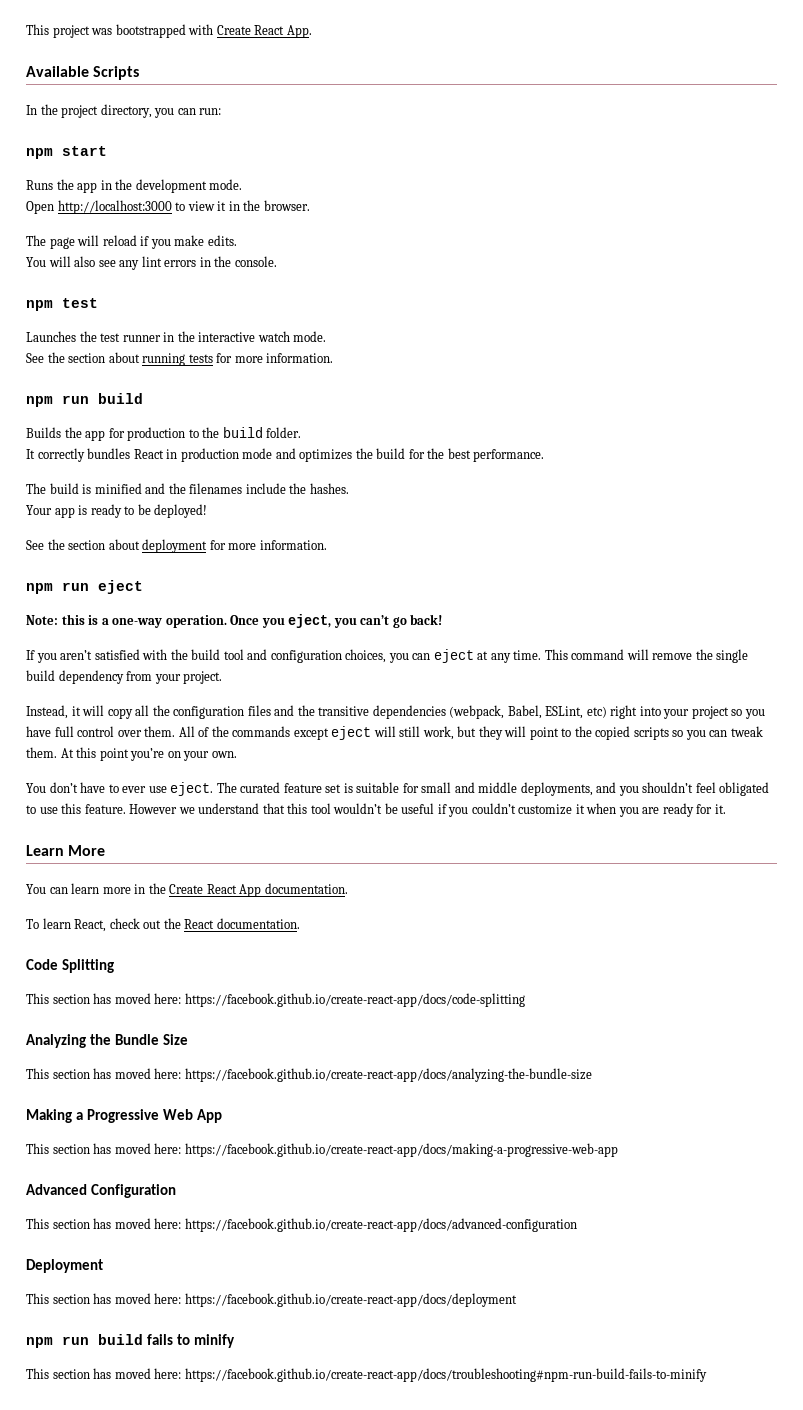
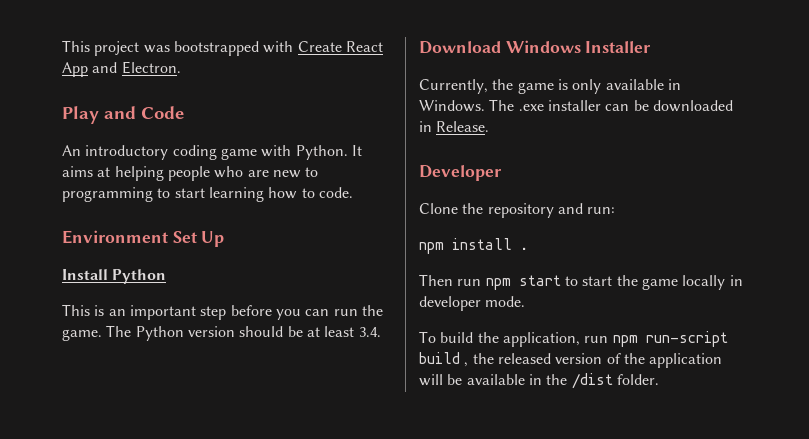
[286,25,312,38] [26,66,140,80] [26,104,222,118] [26,146,107,159] [26,179,243,193] [26,200,310,214] [26,235,237,249] [26,256,277,270] [26,298,98,311] [26,331,327,342] [26,352,334,366] [26,393,143,407] [26,427,302,441] [26,448,545,462] [26,483,349,494] [26,504,208,518] [26,539,327,553] [26,580,143,594] [26,614,443,628] [26,649,749,663] [26,670,223,684] [26,705,765,719] [26,726,763,740] [26,747,237,761] [26,782,770,796] [26,803,726,817] [26,845,106,856] [26,883,348,897] [26,918,300,932] [26,959,114,973] [26,993,525,1007] [26,1034,188,1048] [26,1068,592,1082] [26,1109,222,1123] [26,1143,618,1157] [26,1184,176,1198] [26,1218,577,1232] [26,1259,103,1273] [26,1293,517,1307] [26,1334,235,1348] [26,1368,707,1382] App. // Available Scripts // In the project directory, you can run: // npm start // Runs the app in the development mode. // Open http://localhost:3000 to view it in the browser. // The page will reload if you make edits. // You will also see any lint errors in the console. // npm test // Launches the test runner in the interactive watch mode. // See the section about running tests for more information. // npm run build // Builds the app for production to the build folder. // It correctly bundles React in production mode and optimizes the build for the best performance. // The build is minified and the filenames include the hashes. // Your app is ready to be deployed! // See the section about deployment for more information. // npm run eject // Note: this is a one-way operation. Once you eject, you can’t go back! // If you aren’t satisfied with the build tool and configuration choices, you can eject at any time. This command will remove the single build dependency from your project. // Instead, it will copy all the configuration files and the transitive dependencies (webpack, Babel, ESLint, etc) right into your project so you have full control over them. All of the commands except eject will still work, but they will point to the copied scripts so you can tweak them. At this point you’re on your own. // You don’t have to ever use eject. The curated feature set is suitable for small and middle deployments, and you shouldn’t feel obligated to use this feature. However we understand that this tool wouldn’t be useful if you couldn’t customize it when you are ready for it. // Learn More // You can learn more in the Create React App documentation. // To learn React, check out the React documentation. // Code Splitting // This section has moved here: https://facebook.github.io/create-react-app/docs/code-splitting // Analyzing the Bundle Size // This section has moved here: https://facebook.github.io/create-react-app/docs/analyzing-the-bundle-size // Making a Progressive Web App // This section has moved here: https://facebook.github.io/create-react-app/docs/making-a-progressive-web-app // Advanced Configuration // This section has moved here: https://facebook.github.io/create-react-app/docs/advanced-configuration // Deployment // This section has moved here: https://facebook.github.io/create-react-app/docs/deployment // npm run build fails to minify // This section has moved here: https://facebook.github.io/create-react-app/docs/troubleshooting#npm-run-build-fails-to-minify -> [62,61,181,77] [62,106,184,124] [62,145,362,160] [62,166,319,181] [62,187,353,202] [62,230,225,247] [62,269,167,284] [62,304,383,320] [62,325,381,341] [419,40,652,54] [419,79,681,94] [419,99,733,112] [419,121,490,132] [419,165,502,181] [419,203,616,218] [419,238,528,254] [419,274,743,290] [419,296,526,311] [419,331,728,347] [419,352,723,368] [419,373,659,389] App and Electron. // Play and Code // An introductory coding game with Python. It aims at helping people who are new to programming to start learning how to code. // Environment Set Up // Install Python // This is an important step before you can run the game. The Python version should be at least 3.4. // Download Windows Installer // Currently, the game is only available in Windows. The .exe installer can be downloaded in Release. // Developer // Clone the repository and run: // npm install . // Then run npm start to start the game locally in developer mode. // To build the application, run npm run-script build , the released version of the application will be available in the /dist folder.

